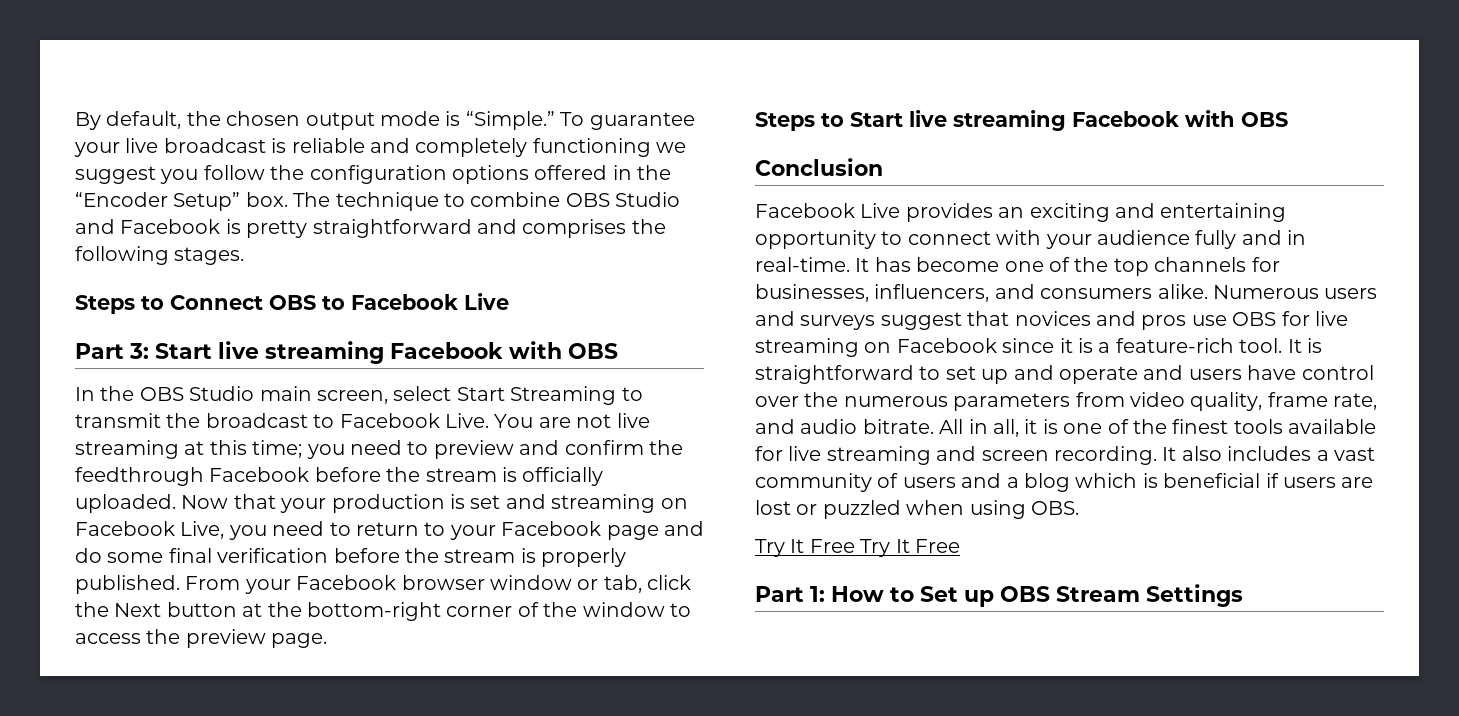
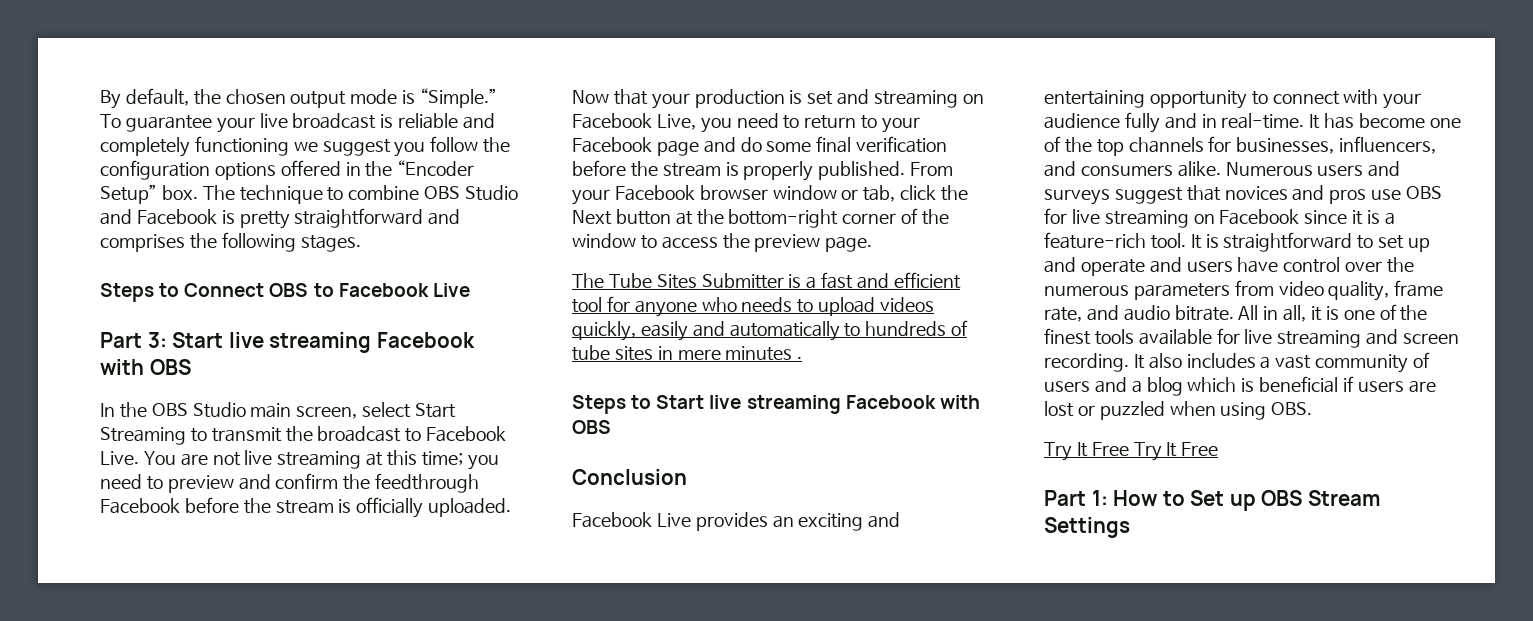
(328, 640) none -> [572,272,961,289] [572,296,935,317] [572,320,969,341] [572,345,803,361] // The Tube Sites Submitter is a fast and efficient tool for anyone who needs to upload videos quickly, easily and automatically to hundreds of tube sites in mere minutes .

